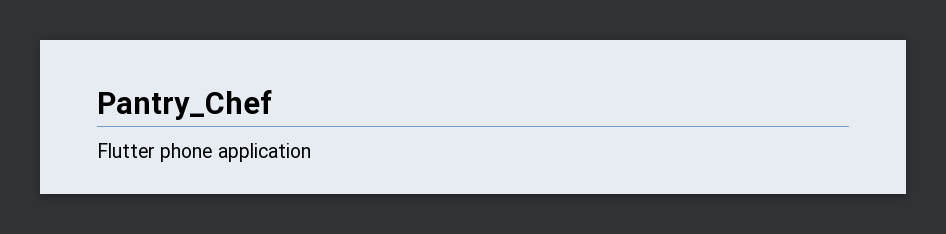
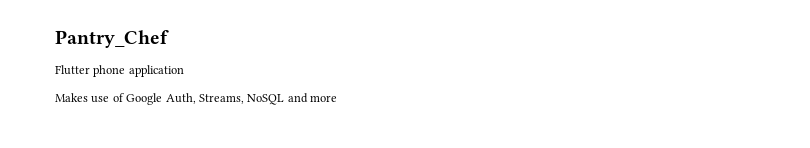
(311, 152) none -> [55,93,337,105] // Makes use of Google Auth, Streams, NoSQL and more

